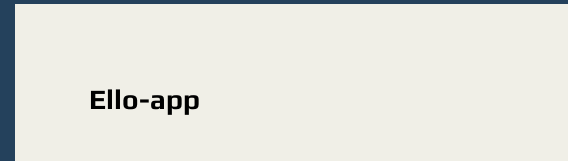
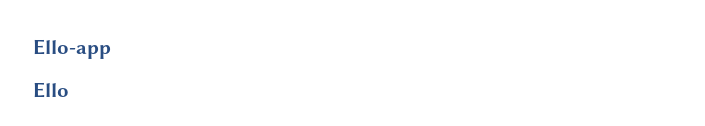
(200, 102) none -> [33,82,69,98] // Ello

